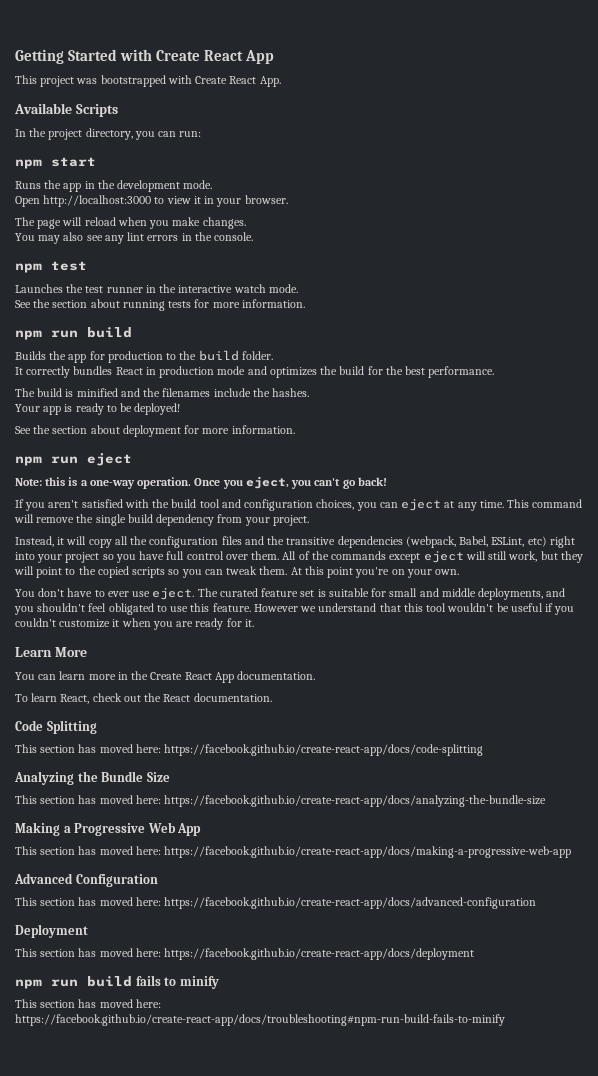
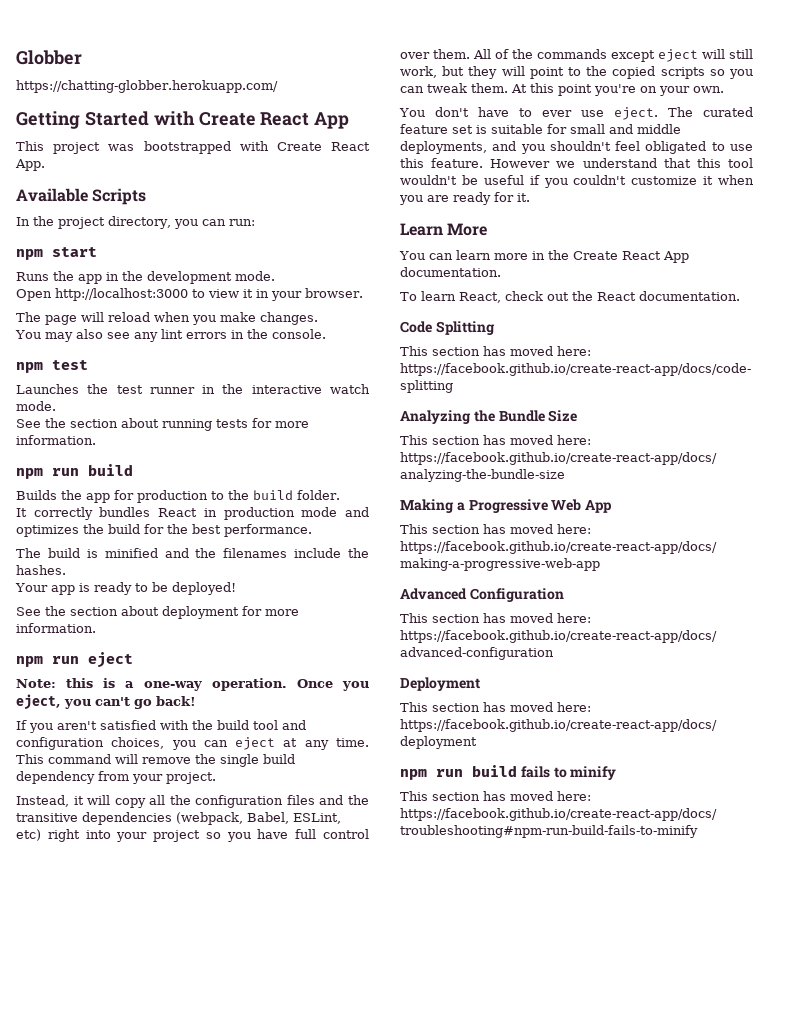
(15, 56) none -> [16,50,82,65] [16,80,278,93] Globber // https://chatting-globber.herokuapp.com/ //

